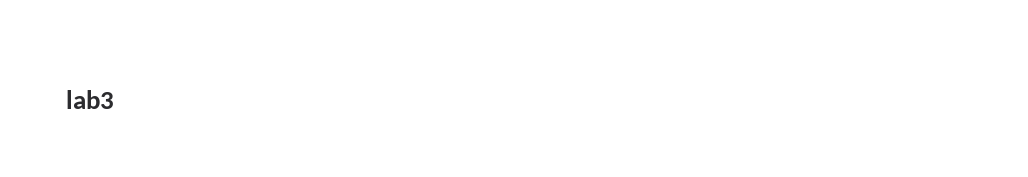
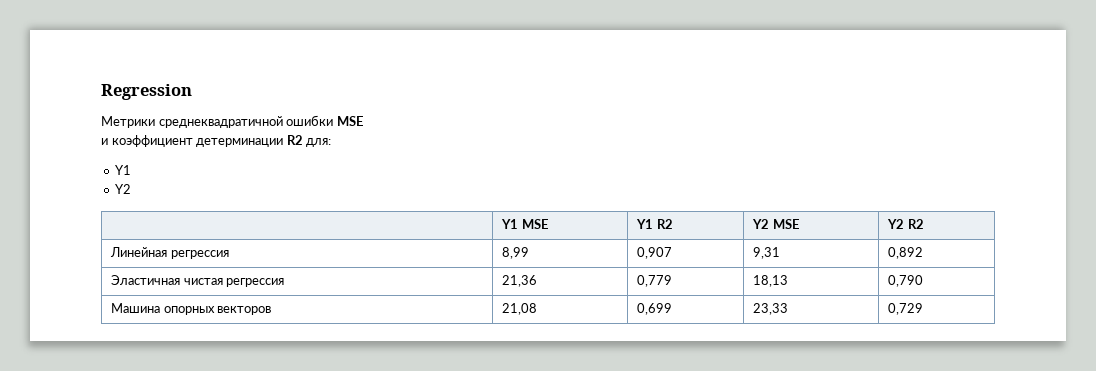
[66,90,114,109] lab3 -> [101,84,192,100] [101,115,363,128] [101,135,332,147] [115,165,132,175] [115,184,132,194] [501,219,548,229] [636,219,673,229] [752,219,799,229] [887,219,924,229] [110,247,229,259] [502,247,530,259] [637,247,673,259] [753,247,781,259] [888,247,924,259] [111,275,285,287] [502,275,538,287] [637,275,673,287] [753,275,789,287] [888,275,924,287] [111,303,272,315] [502,303,538,315] [637,303,673,315] [753,303,789,315] [888,303,924,315] Regression // Метрики среднеквадратичной ошибки MSE // и коэффициент детерминации R2 для: // Y1 // Y2 // | Y1 MSE | Y1 R2 | Y2 MSE | Y2 R2 // Линейная регрессия | 8,99 | 0,907 | 9,31 | 0,892 // Эластичная чистая регрессия | 21,36 | 0,779 | 18,13 | 0,790 // Машина опорных векторов | 21,08 | 0,699 | 23,33 | 0,729

